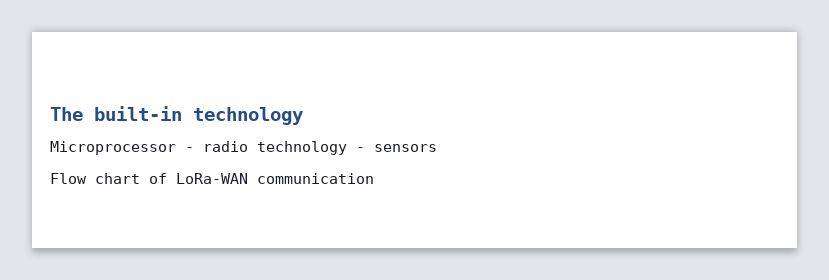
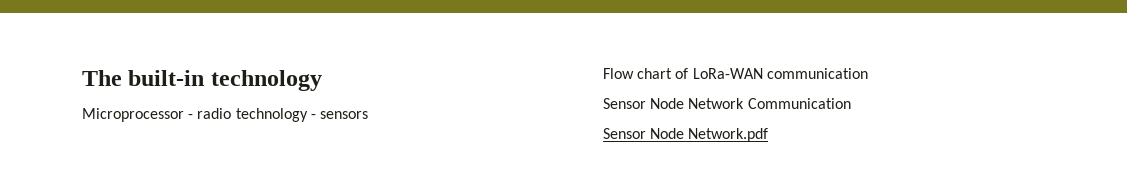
(374, 178) none -> [603,98,851,109] [603,128,769,142] // Sensor Node Network Communication // Sensor Node Network.pdf

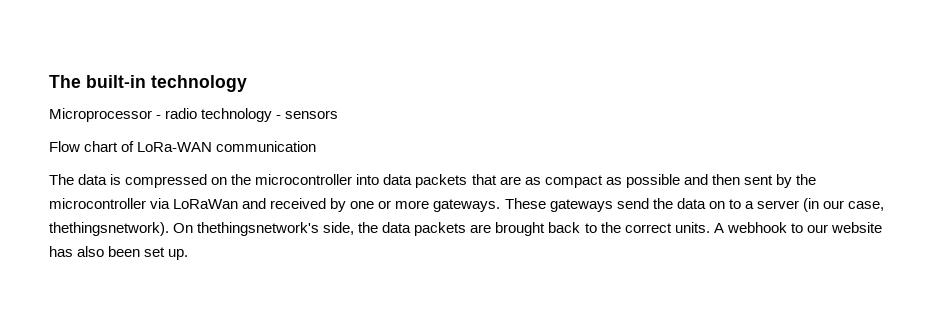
[603,98,851,109] [603,128,769,142] Sensor Node Network Communication // Sensor Node Network.pdf -> [49,174,816,188] [49,198,885,212] [49,222,882,236] [49,246,189,260] The data is compressed on the microcontroller into data packets that are as compact as possible and then sent by the microcontroller via LoRaWan and received by one or more gateways. These gateways send the data on to a server (in our case, thethingsnetwork). On thethingsnetwork's side, the data packets are brought back to the correct units. A webhook to our website has also been set up.

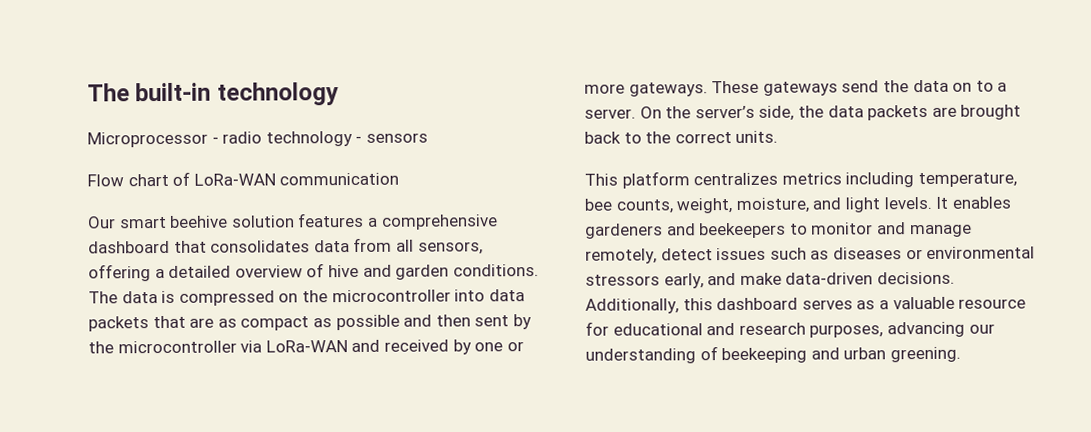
(317, 146) none -> [87,212,498,230] [88,237,483,255] [88,263,539,282] Our smart beehive solution features a comprehensive dashboard that consolidates data from all sensors, offering a detailed overview of hive and garden conditions.
[173,199,239,209] LoRaWan -> [265,340,348,353] LoRa-WAN
[756,198,885,212] [49,222,320,236] server (in our case, thethingsnetwork). On thethingsnetwork's -> [584,105,755,119] server. On the server’s
[713,222,882,233] [49,246,189,260] A webhook to our website has also been set up. -> [584,171,1017,189] [584,196,1011,214] [585,222,972,239] [585,246,1036,264] [585,271,955,289] [585,296,1027,314] [585,321,995,338] [585,346,961,364] // This platform centralizes metrics including temperature, bee counts, weight, moisture, and light levels. It enables gardeners and beekeepers to monitor and manage remotely, detect issues such as diseases or environmental stressors early, and make data-driven decisions. Additionally, this dashboard serves as a valuable resource for educational and research purposes, advancing our understanding of beekeeping and urban greening.

